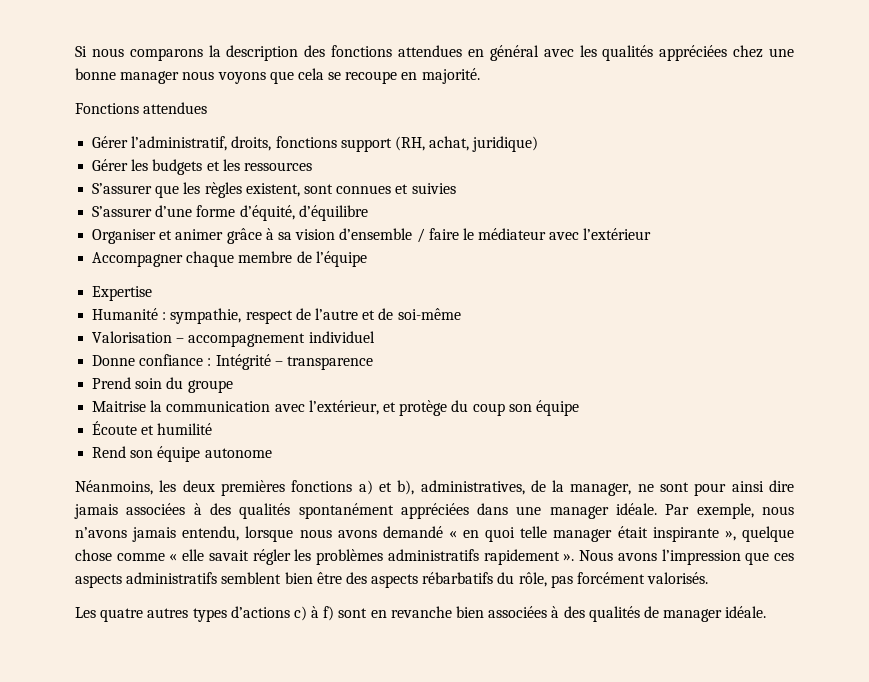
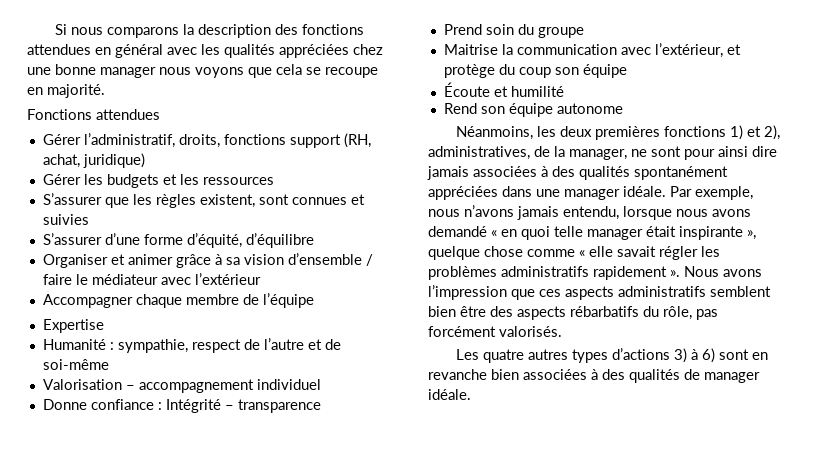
[358,480,415,495] a) et b), -> [729,125,780,140] 1) et 2),
[293,606,335,621] c) à f) -> [673,348,715,363] 3) à 6)

